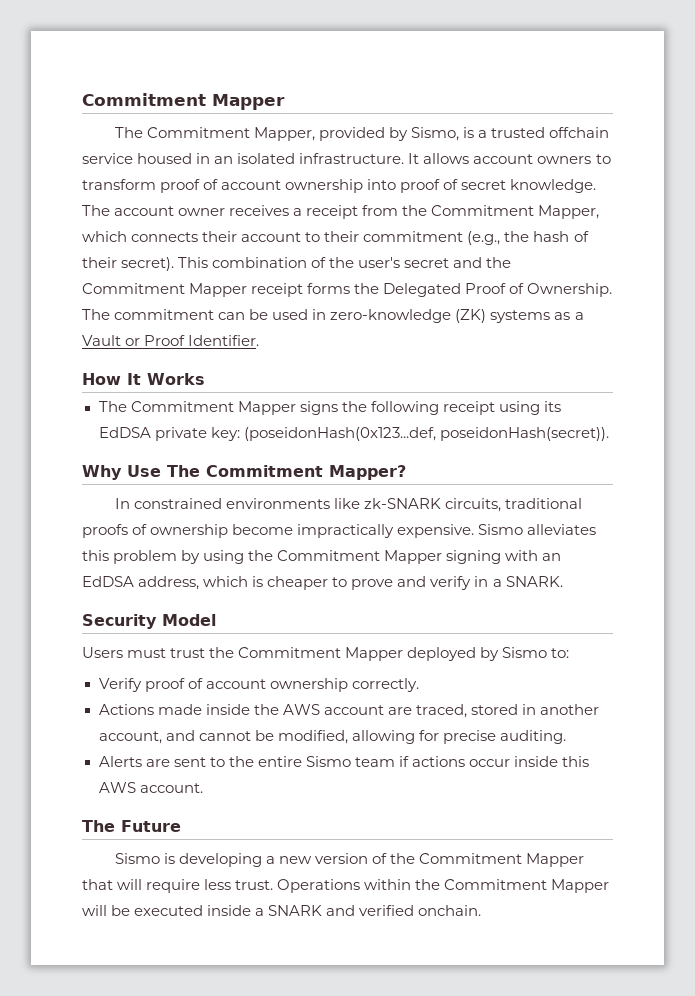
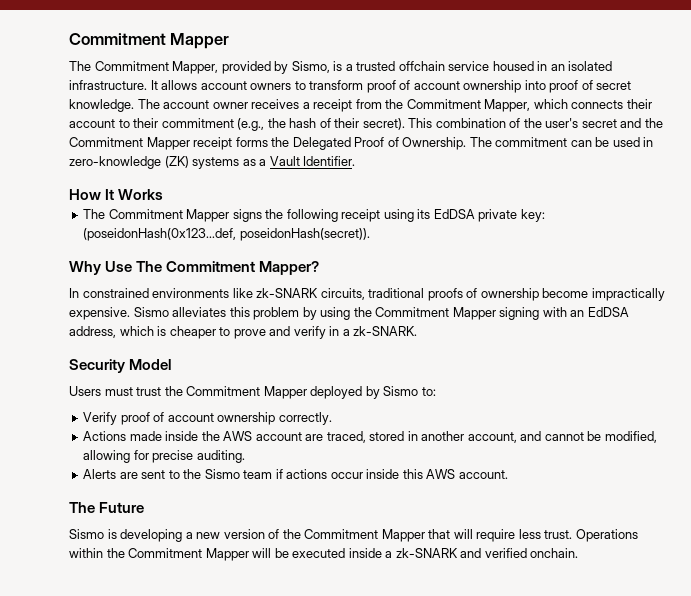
[125,335,186,346] or Proof -> (300, 161) none
[505,576,563,587] SNARK. -> [353,326,418,336] zk-SNARK.
[257,756,302,767] entire -> (202, 474) none
[268,905,323,916] SNARK -> [395,548,458,558] zk-SNARK

